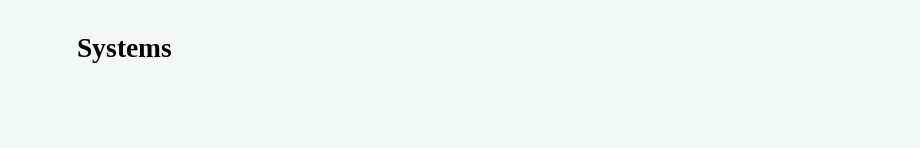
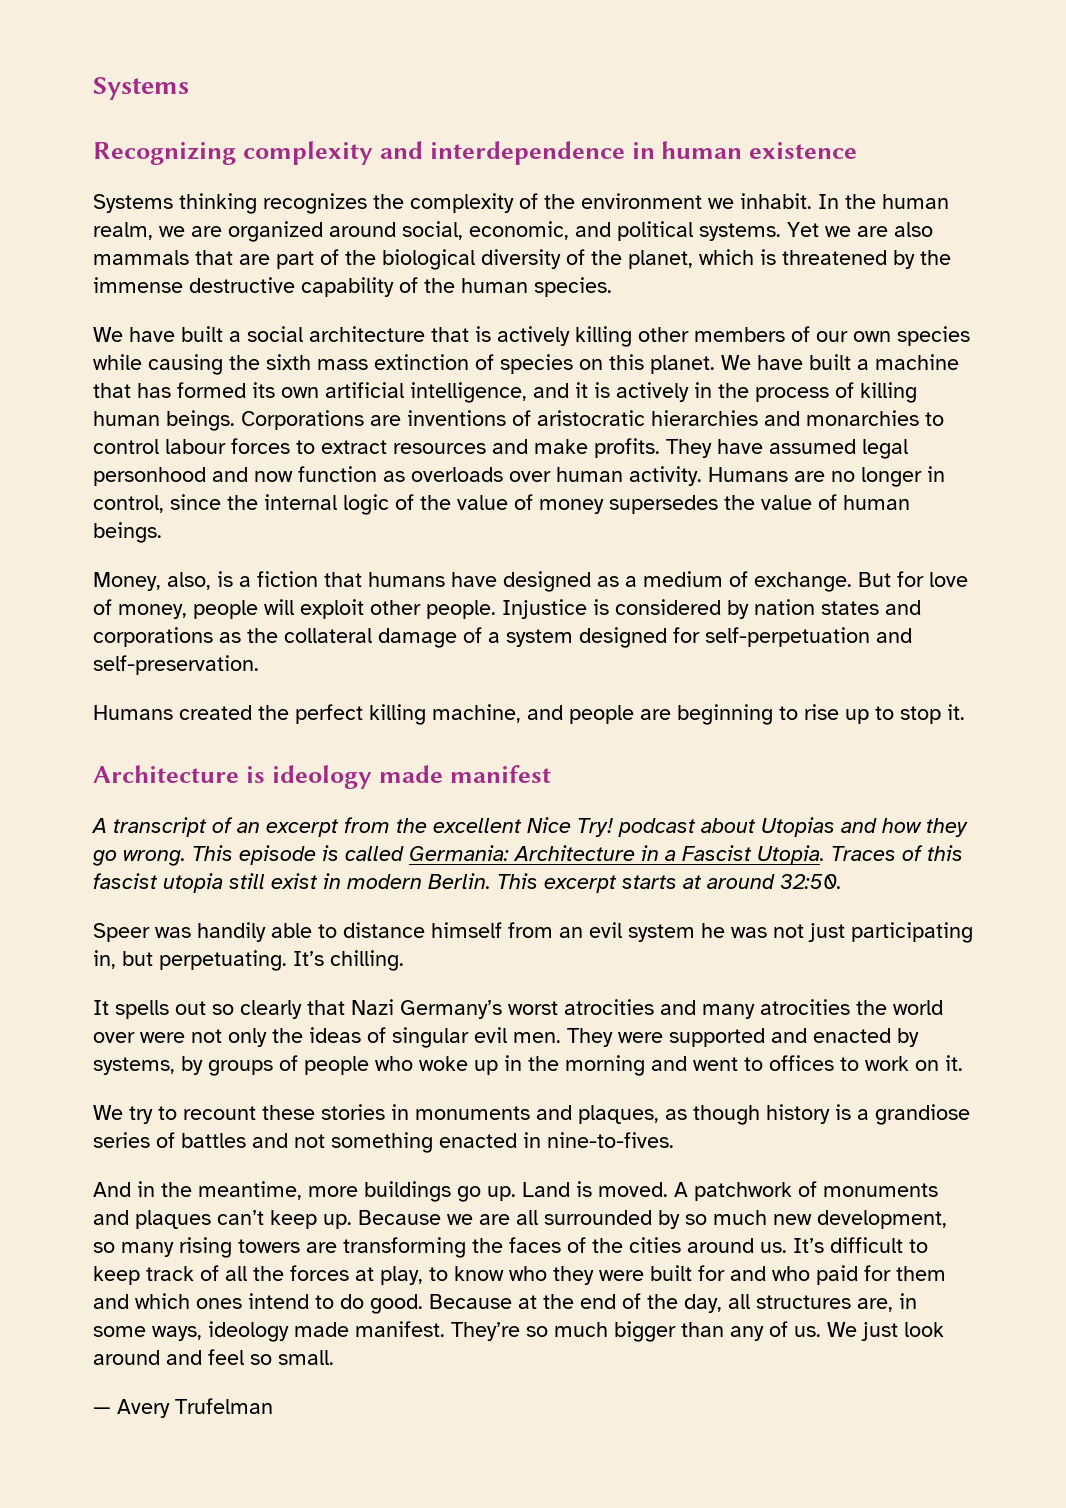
[77,39,172,63] Systems -> [93,77,189,100] [93,141,858,165] [93,193,949,214] [93,221,933,242] [93,249,951,270] [93,277,612,297] [93,326,970,347] [93,354,959,375] [93,382,917,403] [93,410,944,431] [93,438,908,459] [93,466,945,487] [93,494,910,515] [93,522,162,543] [93,571,968,592] [93,599,921,619] [93,627,912,648] [93,655,259,675] [93,704,965,725] [93,765,551,789] [91,817,968,837] [92,845,963,866] [93,873,842,893] [93,922,973,943] [93,950,404,971] [93,999,943,1019] [93,1027,919,1048] [93,1055,963,1076] [93,1104,970,1125] [93,1132,674,1153] [93,1181,938,1202] [93,1210,947,1229] [93,1237,928,1258] [93,1265,946,1285] [93,1293,917,1314] [93,1321,944,1342] [93,1349,334,1365] [93,1398,273,1418] Systems // Recognizing complexity and interdependence in human existence // Systems thinking recognizes the complexity of the environment we inhabit. In the human realm, we are organized around social, economic, and political systems. Yet we are also mammals that are part of the biological diversity of the planet, which is threatened by the immense destructive capability of the human species. // We have built a social architecture that is actively killing other members of our own species while causing the sixth mass extinction of species on this planet. We have built a machine that has formed its own artificial intelligence, and it is actively in the process of killing human beings. Corporations are inventions of aristocratic hierarchies and monarchies to control labour forces to extract resources and make profits. They have assumed legal personhood and now function as overloads over human activity. Humans are no longer in control, since the internal logic of the value of money supersedes the value of human beings. // Money, also, is a fiction that humans have designed as a medium of exchange. But for love of money, people will exploit other people. Injustice is considered by nation states and corporations as the collateral damage of a system designed for self-perpetuation and self-preservation. // Humans created the perfect killing machine, and people are beginning to rise up to stop it. // Architecture is ideology made manifest // A transcript of an excerpt from the excellent Nice Try! podcast about Utopias and how they go wrong. This episode is called Germania: Architecture in a Fascist Utopia. Traces of this fascist utopia still exist in modern Berlin. This excerpt starts at around 32:50. // Speer was handily able to distance himself from an evil system he was not just participating in, but perpetuating. It’s chilling. // It spells out so clearly that Nazi Germany’s worst atrocities and many atrocities the world over were not only the ideas of singular evil men. They were supported and enacted by systems, by groups of people who woke up in the morning and went to offices to work on it. // We try to recount these stories in monuments and plaques, as though history is a grandiose series of battles and not something enacted in nine-to-fives. // And in the meantime, more buildings go up. Land is moved. A patchwork of monuments and plaques can’t keep up. Because we are all surrounded by so much new development, so many rising towers are transforming the faces of the cities around us. It’s difficult to keep track of all the forces at play, to know who they were built for and who paid for them and which ones intend to do good. Because at the end of the day, all structures are, in some ways, ideology made manifest. They’re so much bigger than any of us. We just look around and feel so small. // — Avery Trufelman

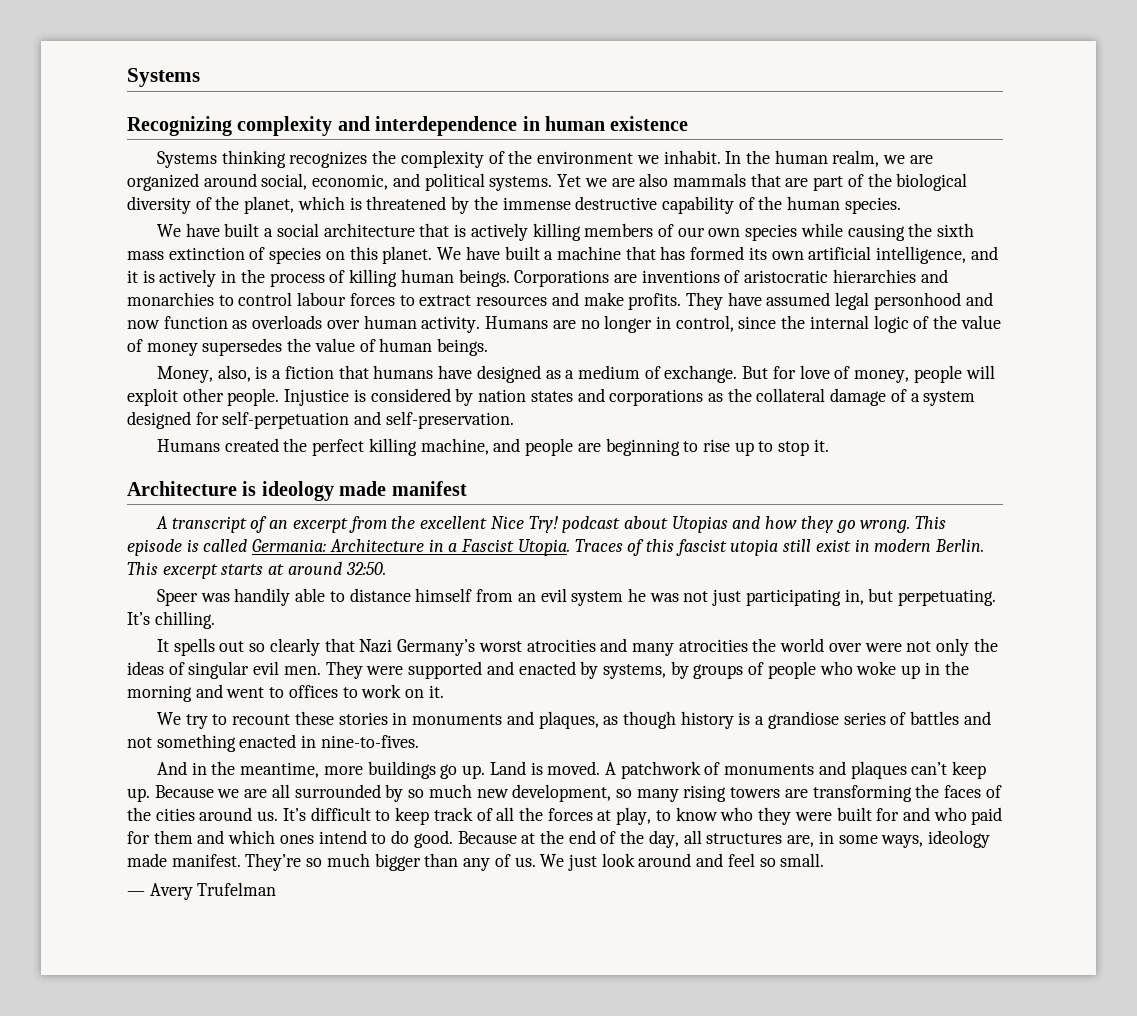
[638,327,689,342] other -> (581, 232) none

